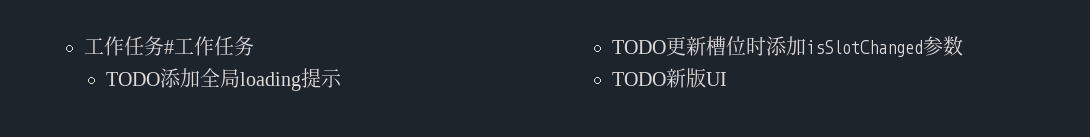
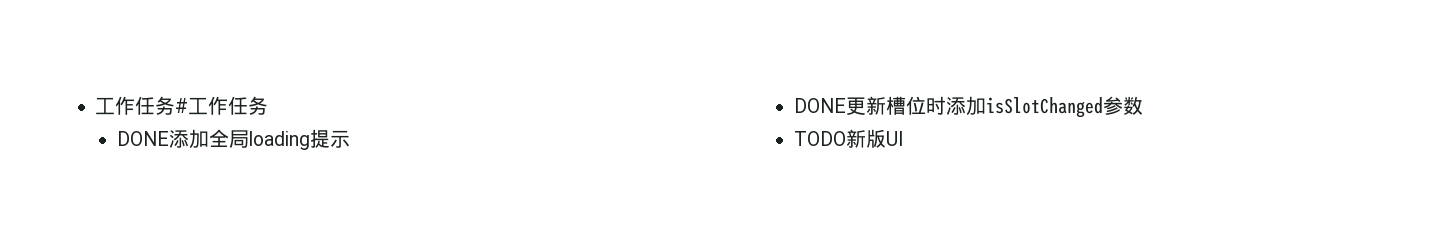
[106,72,161,86] TODO -> [116,131,169,146] DONE
[612,40,667,54] TODO -> [793,98,846,113] DONE

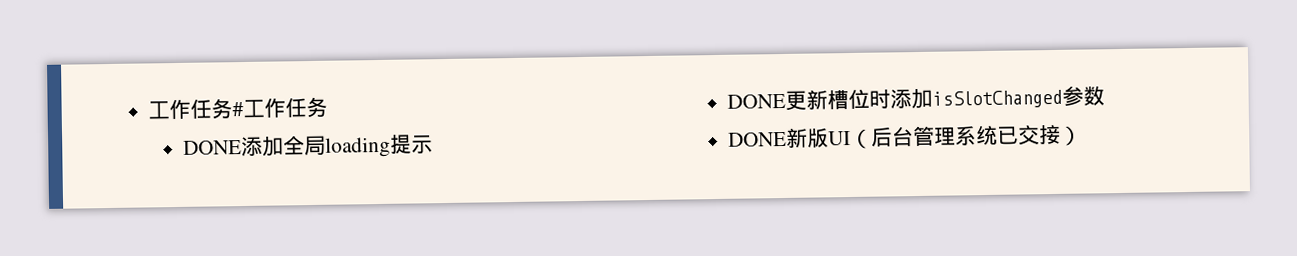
[793,131,846,146] TODO -> [727,131,787,147] DONE
(903, 138) none -> [849,124,1082,150] （后台管理系统已交接）

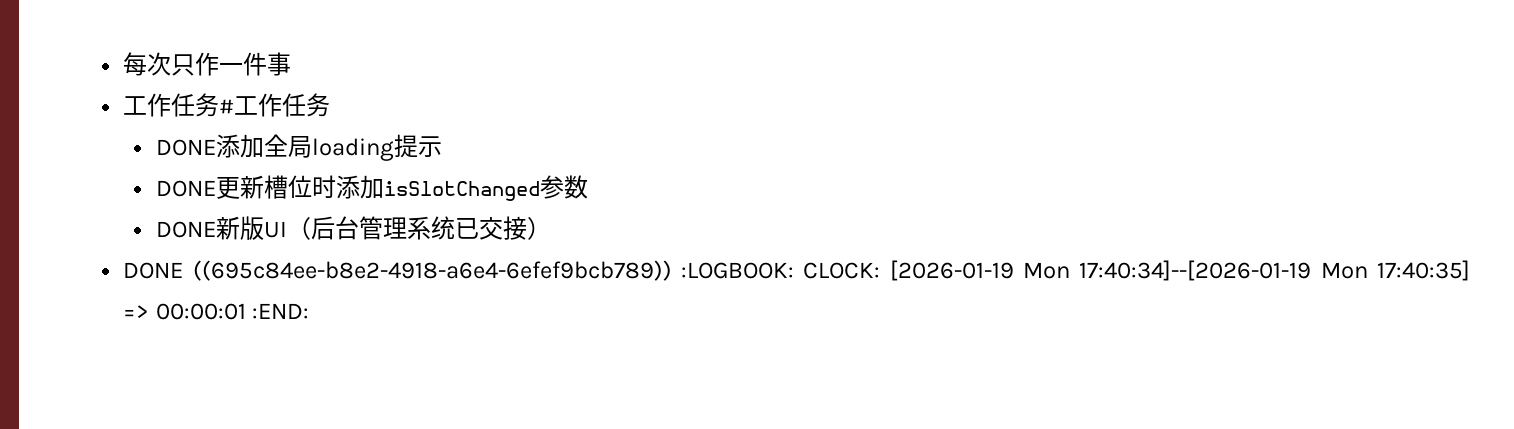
(148, 110) none -> [123,52,292,76] 每次只作一件事 //
(1082, 135) none -> [123,260,1471,281] [123,303,310,320] // DONE ((695c84ee-b8e2-4918-a6e4-6efef9bcb789)) :LOGBOOK: CLOCK: [2026-01-19 Mon 17:40:34]--[2026-01-19 Mon 17:40:35] => 00:00:01 :END:

